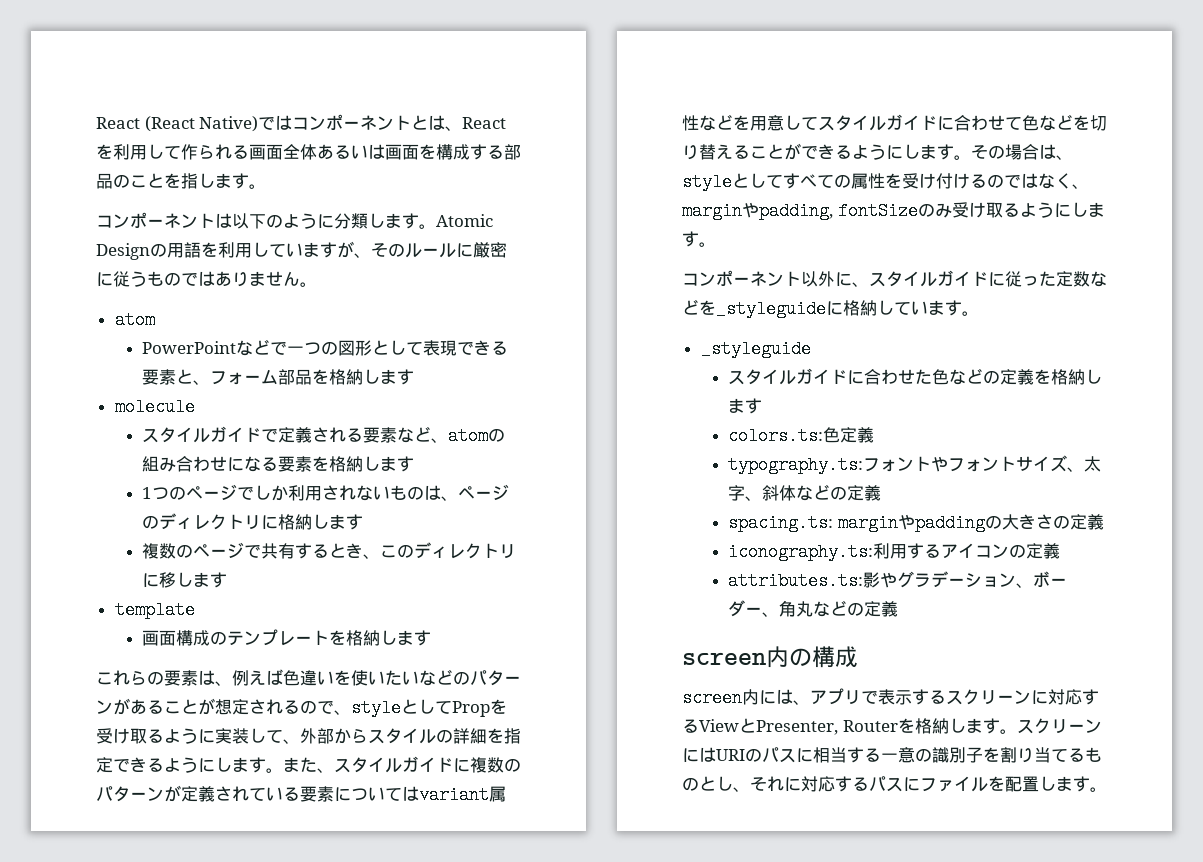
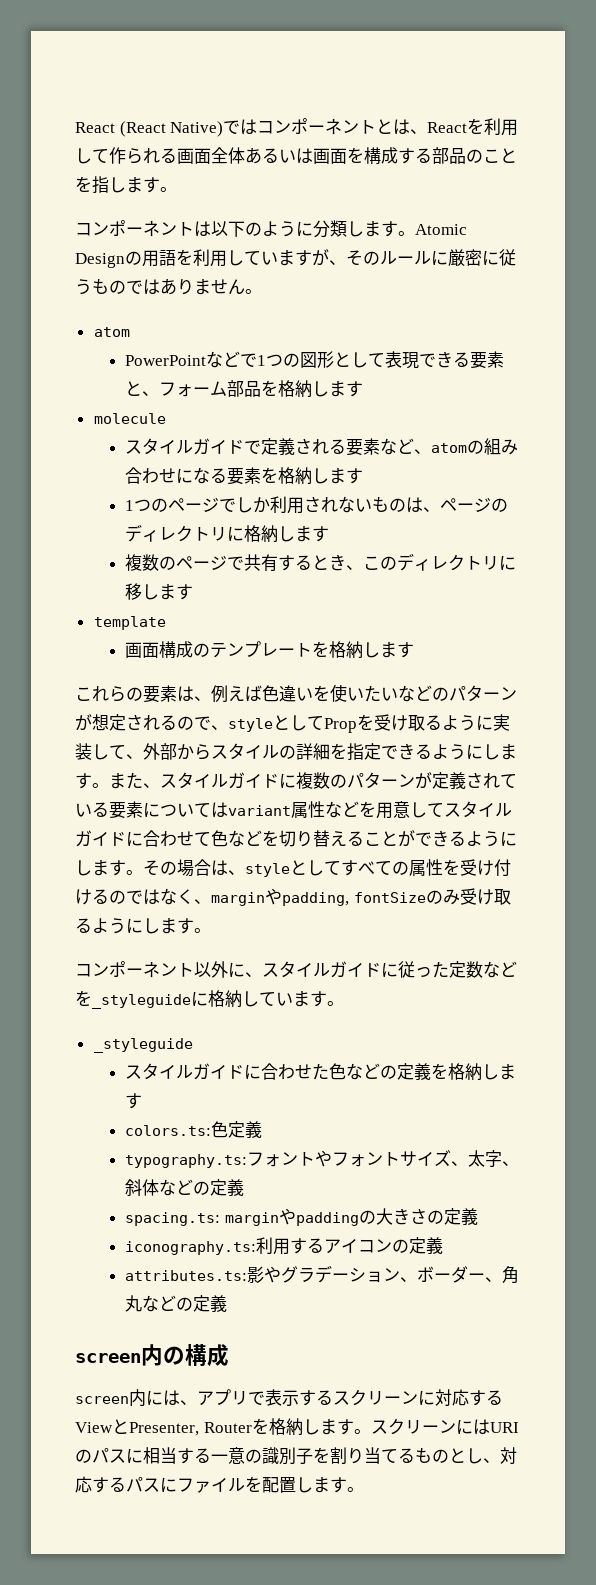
[287,346,305,354] 一 -> [257,355,267,366] 1
[130,698,215,715] あることが -> (92, 722) none
[750,776,801,792] それに -> (500, 1460) none

